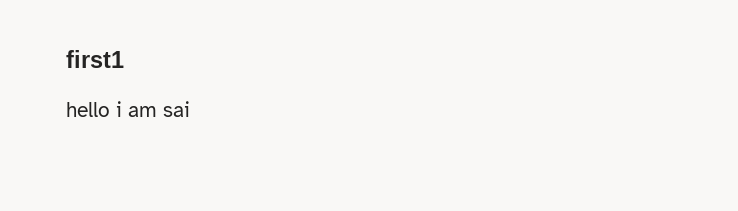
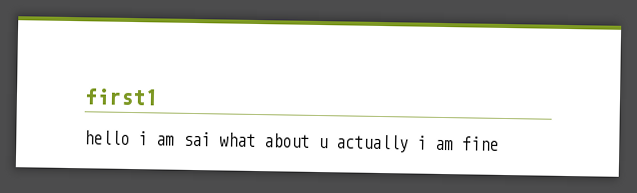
(190, 109) none -> [219,132,499,153] what about u actually i am fine

